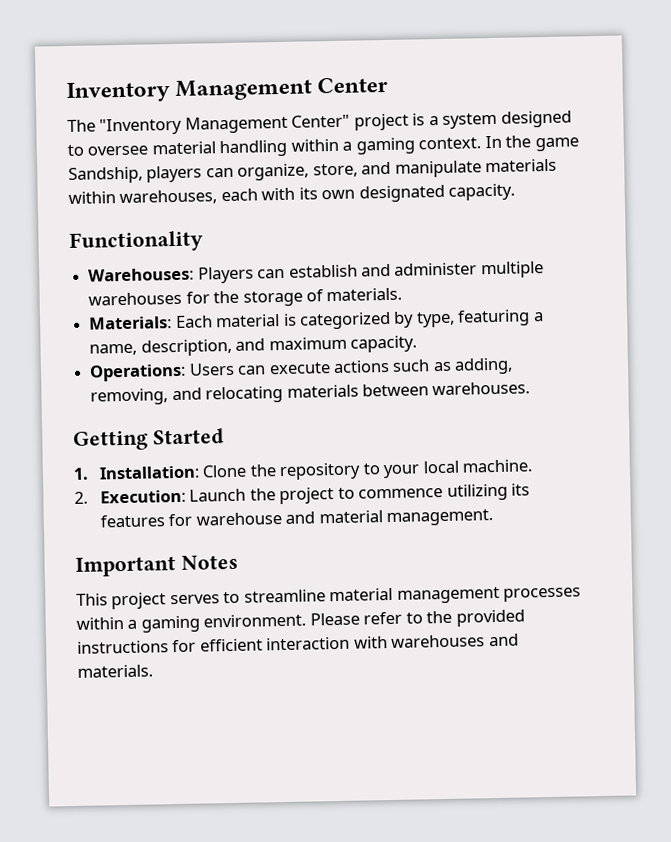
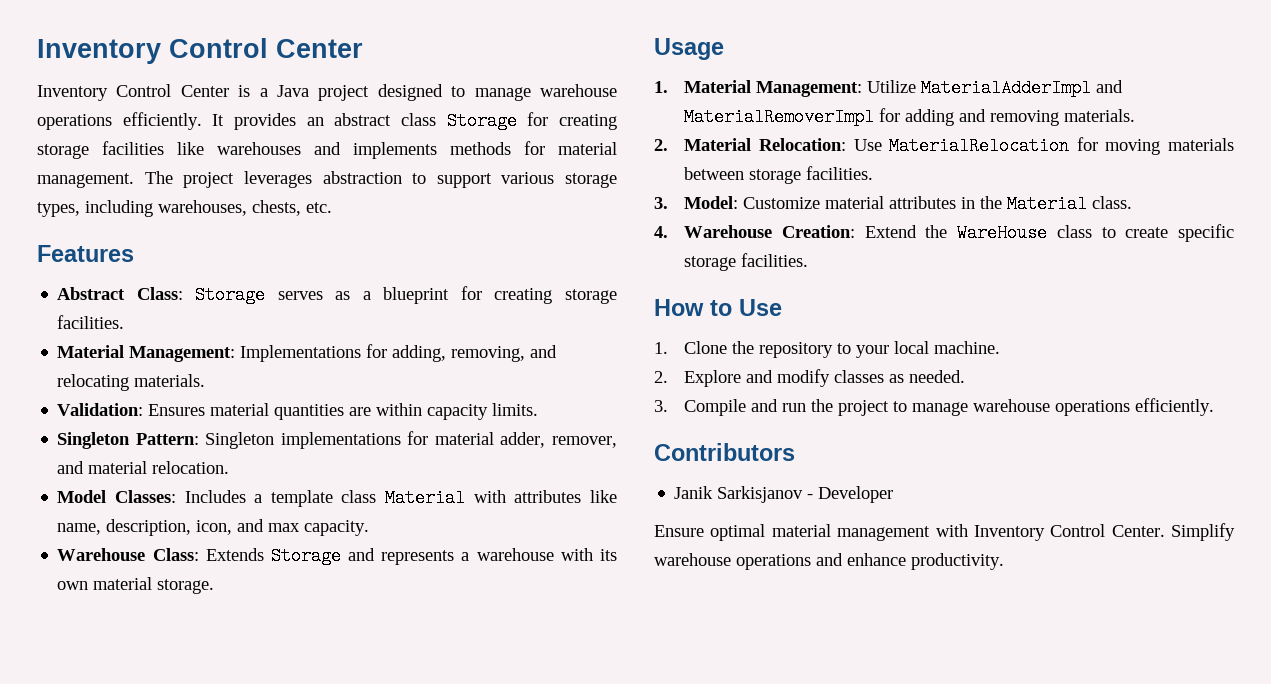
[66,78,313,104] Inventory Management -> [37,38,268,64] Inventory Control
[67,110,572,136] [67,135,579,158] [68,158,558,184] [68,183,516,206] [69,230,203,253] [88,261,544,284] [88,287,403,307] [89,309,544,330] [89,335,417,357] [89,357,514,382] [90,381,531,406] [73,428,224,451] [73,465,200,480] The "Inventory Management Center" project is a system designed to oversee material handling within a gaming context. In the game Sandship, players can organize, store, and manipulate materials within warehouses, each with its own designated capacity. // Functionality // Warehouses: Players can establish and administer multiple warehouses for the storage of materials. // Materials: Each material is categorized by type, featuring a name, description, and maximum capacity. // Operations: Users can execute actions such as adding, removing, and relocating materials between warehouses. // Getting Started // 1. Installation: -> [37,84,617,101] [37,112,618,130] [37,141,617,159] [37,171,617,188] [37,200,332,217] [37,245,134,262] [57,286,617,304] [57,315,125,329] [57,344,558,362] [57,374,206,391] [57,403,539,420] [57,431,617,449] [57,461,230,474] [57,489,617,507] [57,519,370,536] [57,547,617,565] [57,577,215,594] [654,38,724,60] [654,79,1124,97] [684,108,1136,126] [654,137,1234,155] [684,166,874,184] [654,195,1133,213] [654,224,1234,242] [684,253,809,271] [654,299,782,316] [654,342,668,354] Inventory Control Center is a Java project designed to manage warehouse operations efficiently. It provides an abstract class Storage for creating storage facilities like warehouses and implements methods for material management. The project leverages abstraction to support various storage types, including warehouses, chests, etc. // Features // Abstract Class: Storage serves as a blueprint for creating storage facilities. // Material Management: Implementations for adding, removing, and relocating materials. // Validation: Ensures material quantities are within capacity limits. // Singleton Pattern: Singleton implementations for material adder, remover, and material relocation. // Model Classes: Includes a template class Material with attributes like name, description, icon, and max capacity. // Warehouse Class: Extends Storage and represents a warehouse with its own material storage. // Usage // 1. Material Management: Utilize MaterialAdderImpl and MaterialRemoverImpl for adding and removing materials. // 2. Material Relocation: Use MaterialRelocation for moving materials between storage facilities. // 3. Model: Customize material attributes in the Material class. // 4. Warehouse Creation: Extend the WareHouse class to create specific storage facilities. // How to Use // 1.
[99,483,531,505] [99,509,494,528] [75,554,238,577] [76,586,582,610] [76,609,525,633] [77,633,519,654] [77,664,153,678] Execution: Launch the project to commence utilizing its features for warehouse and material management. // Important Notes // This project serves to streamline material management processes within a gaming environment. Please refer to the provided instructions for efficient interaction with warehouses and materials. -> [684,369,966,387] [654,398,1215,416] [654,443,795,461] [674,486,894,503] [654,523,1235,541] [654,553,1004,570] Explore and modify classes as needed. // 3. Compile and run the project to manage warehouse operations efficiently. // Contributors // Janik Sarkisjanov - Developer // Ensure optimal material management with Inventory Control Center. Simplify warehouse operations and enhance productivity.

